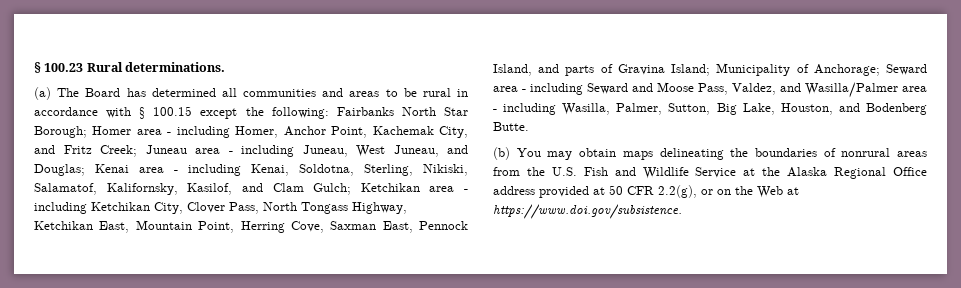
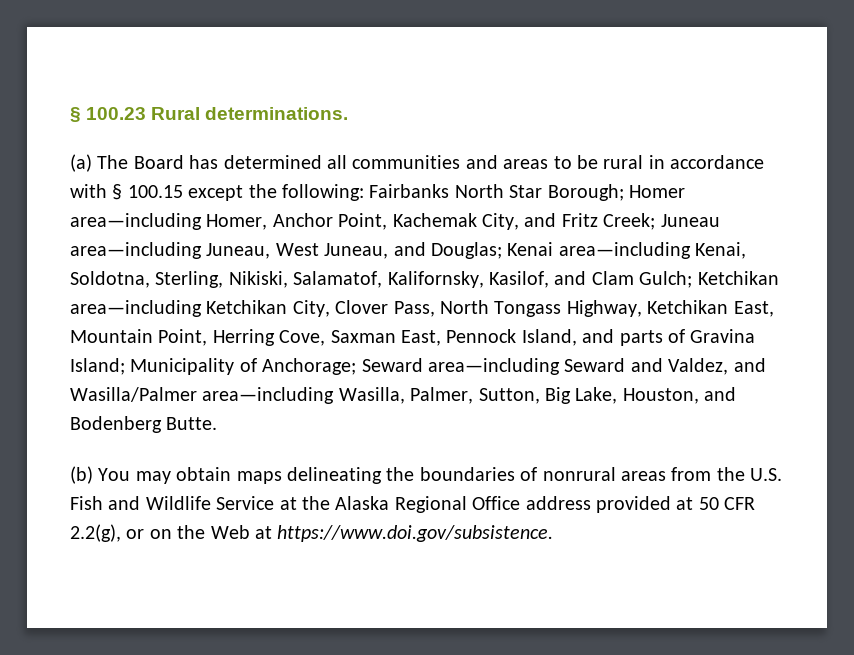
[136,126,230,138] area - including -> [70,213,202,230] area—including
[195,145,294,157] area - including -> [70,242,202,259] area—including
[139,164,241,176] area - including -> [558,242,691,259] area—including
[429,186,468,192] [34,202,87,214] area - including -> [70,300,202,317] area—including
[493,82,927,98] [493,103,557,115] area - including Seward and Moose Pass, Valdez, and Wasilla/Palmer area - including -> [428,358,766,375] [70,387,335,404] area—including Seward and Valdez, and Wasilla/Palmer area—including

